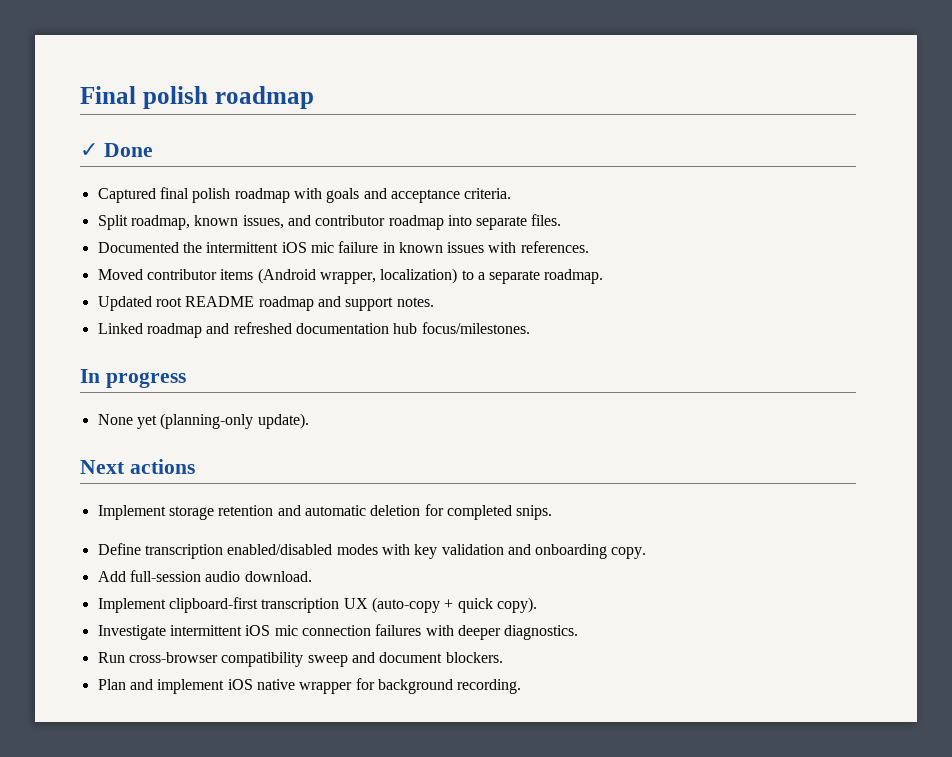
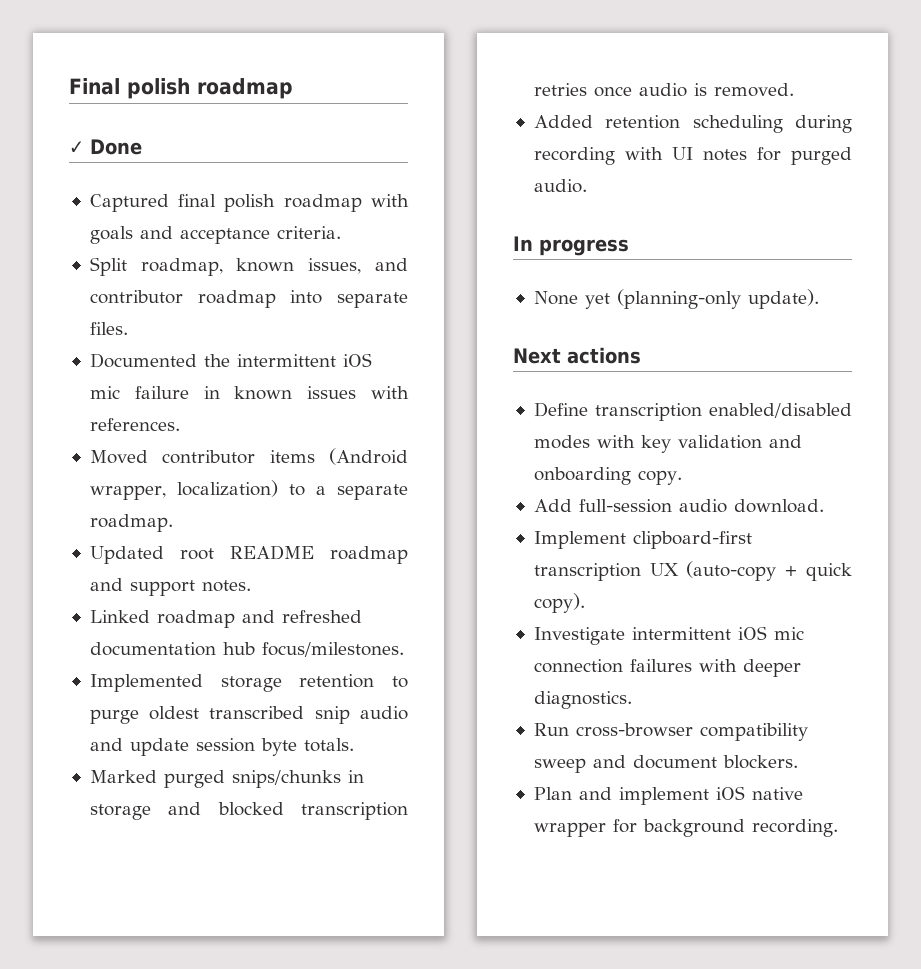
(530, 328) none -> [89,674,409,692] [89,706,408,724] [89,738,354,756] [89,770,364,788] [89,802,408,820] [533,83,794,97] [533,115,852,133] [533,147,852,165] [533,179,587,193] // Implemented storage retention to purge oldest transcribed snip audio and update session byte totals. // Marked purged snips/chunks in storage and blocked transcription retries once audio is removed. // Added retention scheduling during recording with UI notes for purged audio.
[97,504,553,520] // Implement storage retention and automatic deletion for completed snips. -> (641, 355) none

